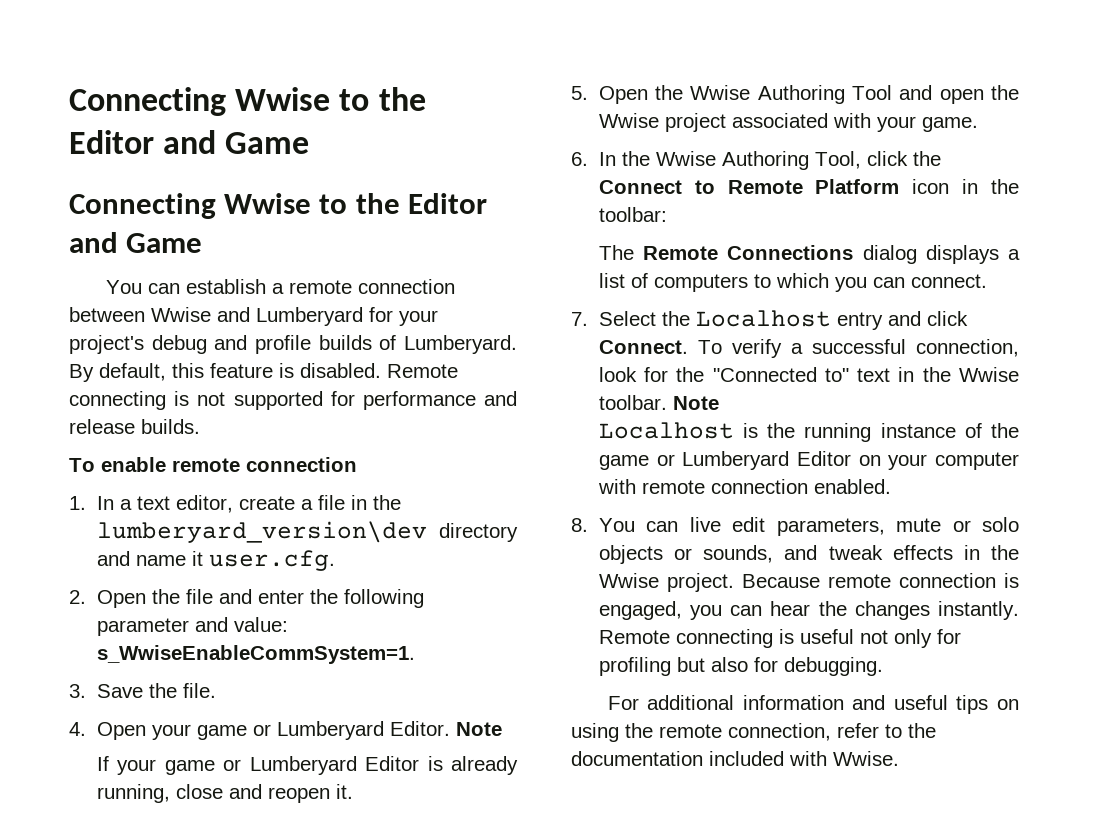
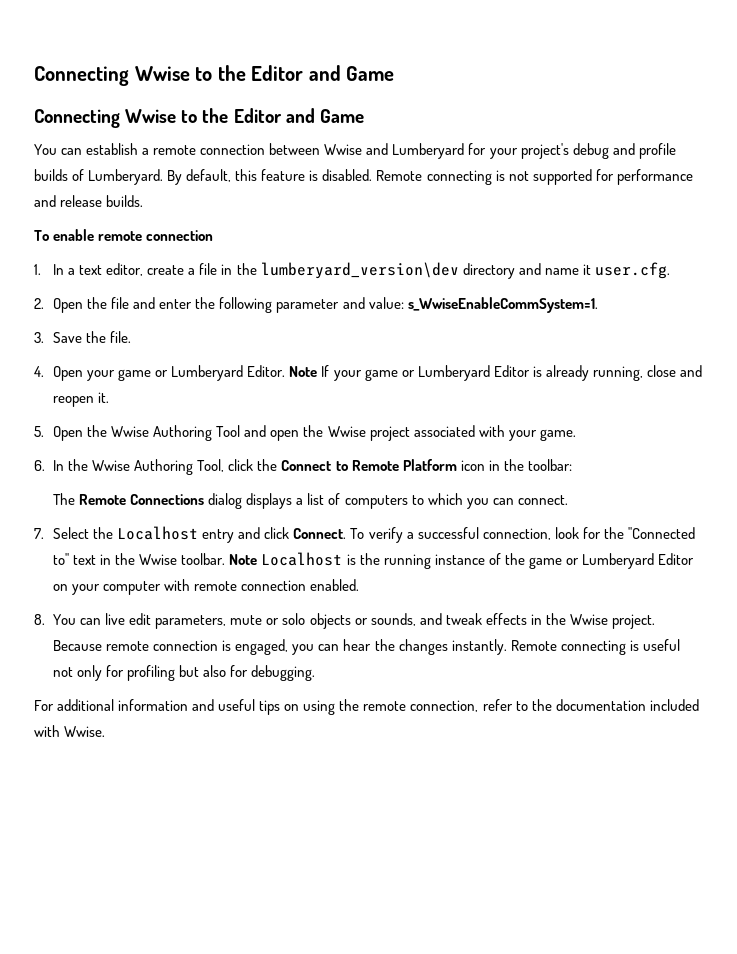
(502, 729) // -> (318, 371) none
(719, 403) // -> (258, 559) none

